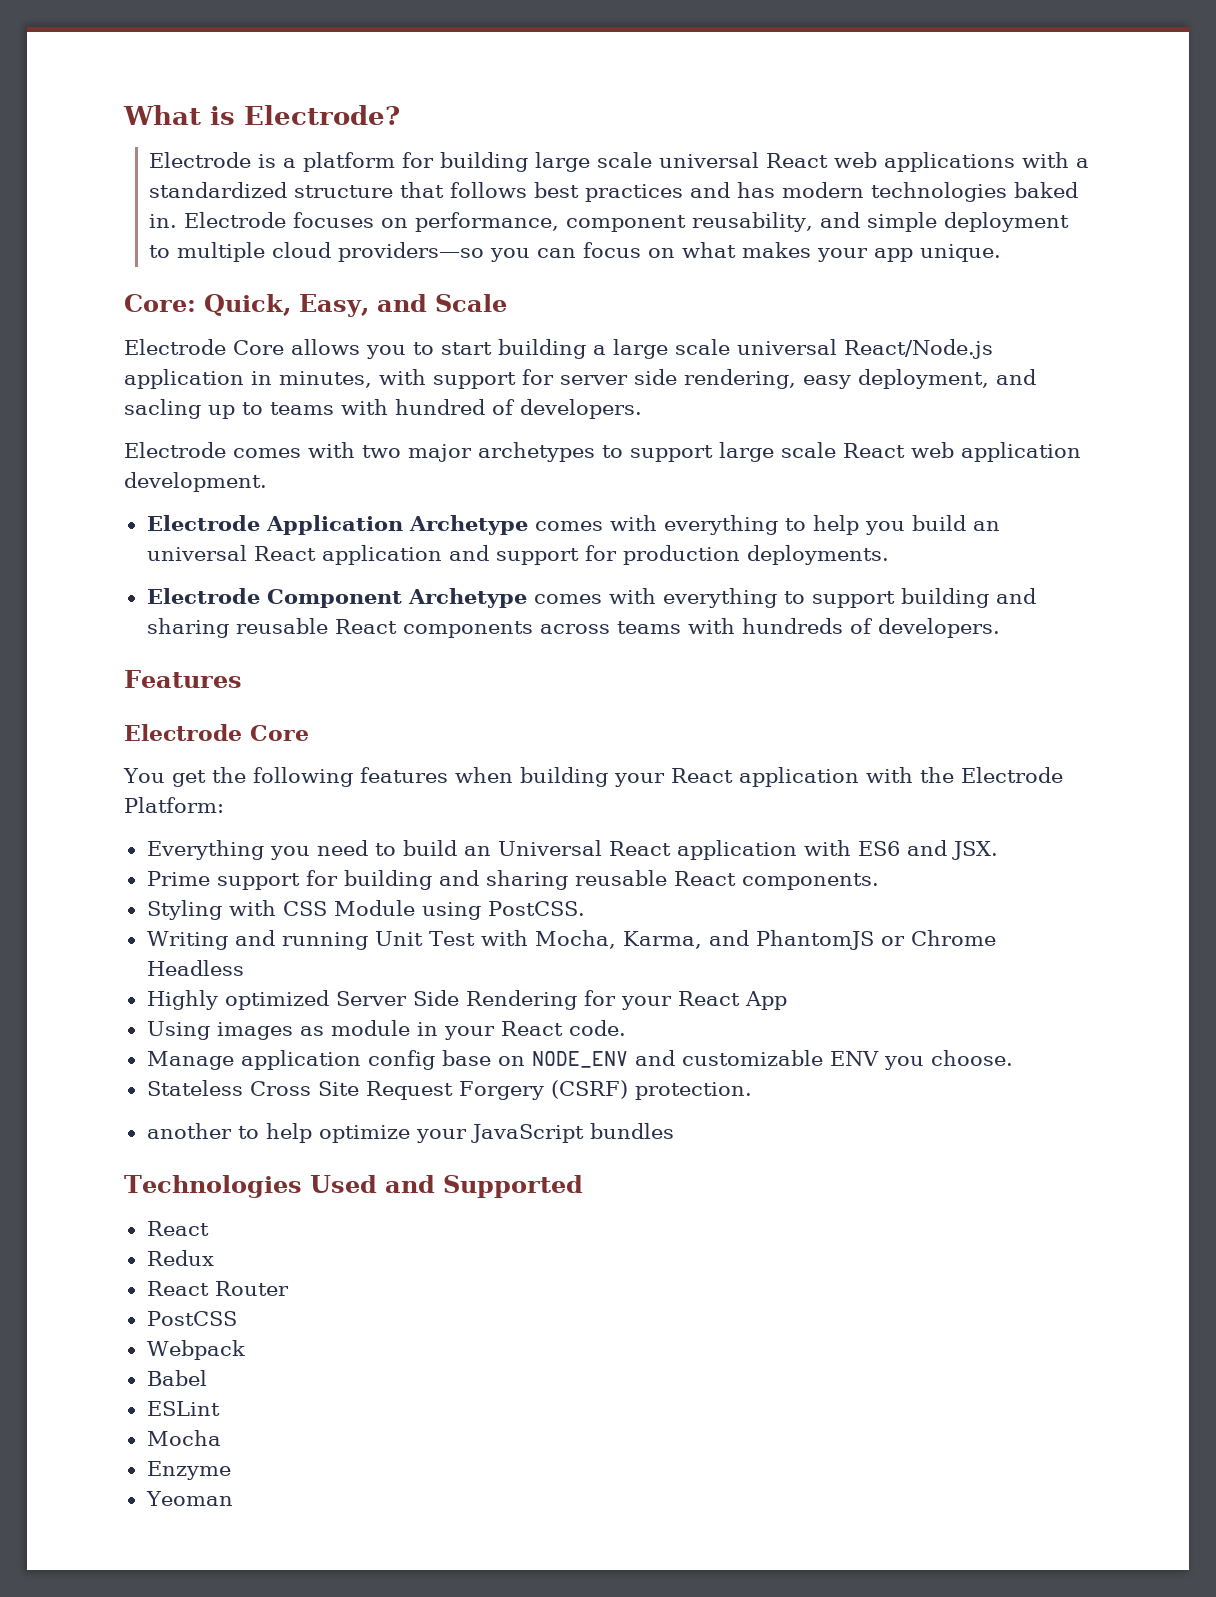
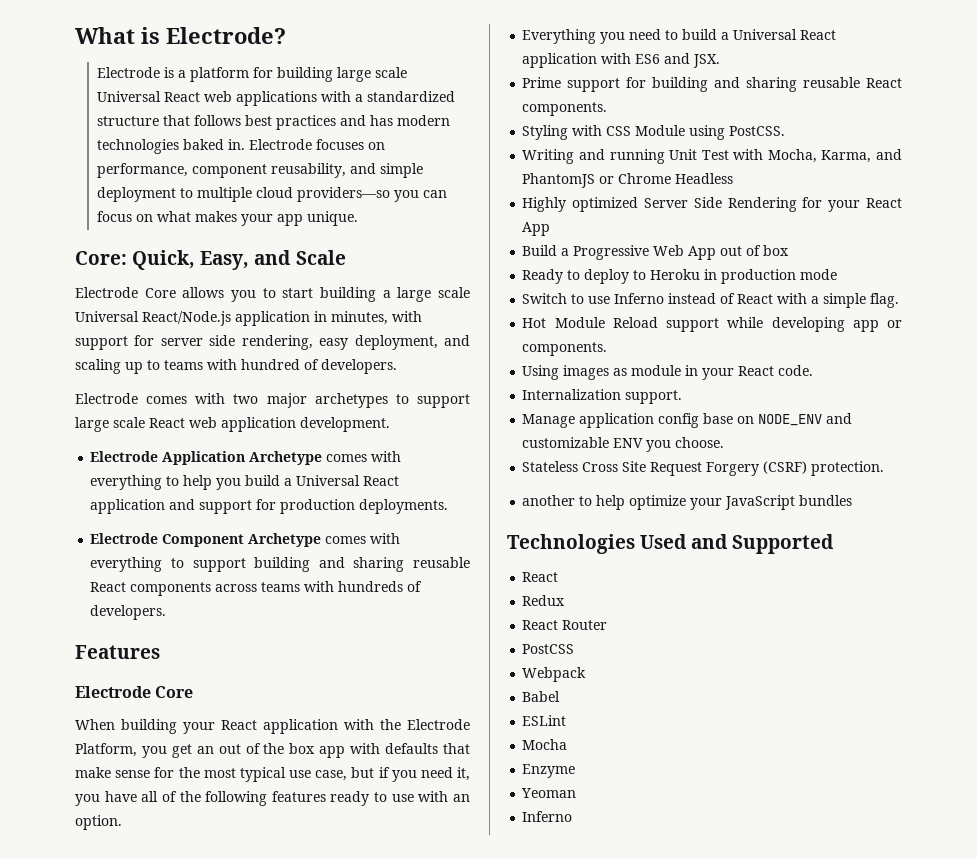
[659,152,760,168] universal -> [96,91,161,102] Universal
[737,339,837,355] universal -> [75,311,139,322] Universal
[124,399,201,419] sacling -> [75,359,121,374] scaling
[972,521,1000,531] [146,545,247,561] an universal -> [284,475,361,486] a Universal
[123,767,513,787] You get the following features when -> [75,719,115,730] When
[124,797,224,813] Platform: -> [75,743,471,758] [75,767,471,782] [75,791,470,806] [75,815,122,830] Platform, you get an out of the box app with defaults that make sense for the most typical use case, but if you need it, you have all of the following features ready to use with an option.
[463,846,491,856] an -> [721,32,730,40] a
(787, 1000) none -> [522,245,790,260] [522,269,838,284] [522,293,900,308] [522,317,902,332] [522,342,608,356] // Build a Progressive Web App out of box // Ready to deploy to Heroku in production mode // Switch to use Inferno instead of React with a simple flag. // Hot Module Reload support while developing app or components.
(626, 1028) none -> [522,389,683,404] // Internalization support.
(233, 1498) none -> [522,811,573,822] // Inferno

